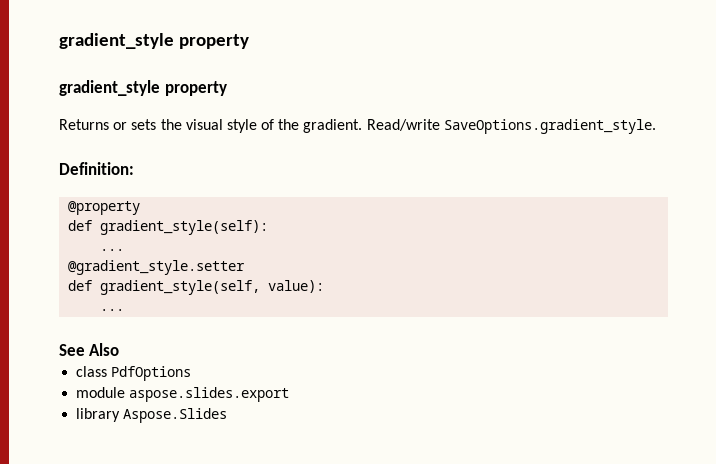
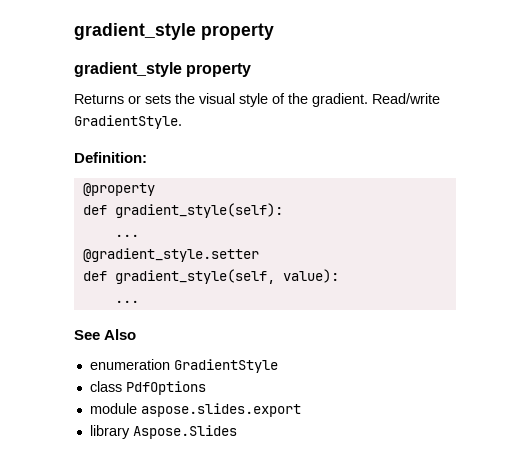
[443,119,656,134] SaveOptions.gradient_style. -> [74,115,182,129] GradientStyle.
(120, 349) none -> [89,359,278,373] // enumeration GradientStyle

